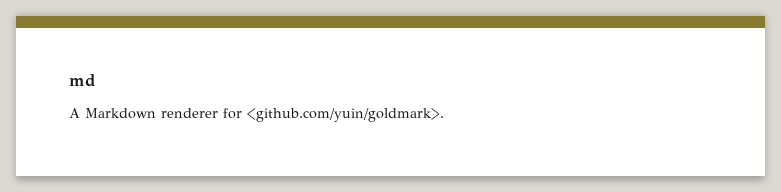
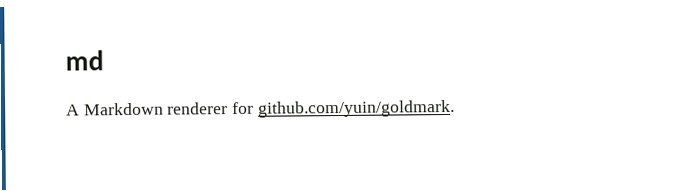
[247,108,444,122] <github.com/yuin/goldmark>. -> [257,99,455,118] github.com/yuin/goldmark.

